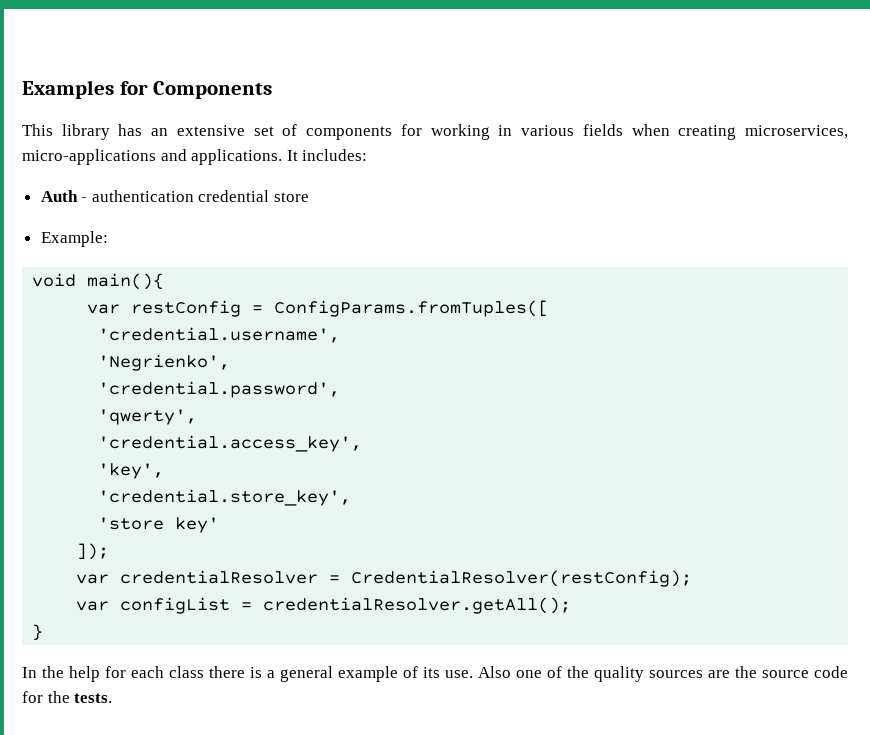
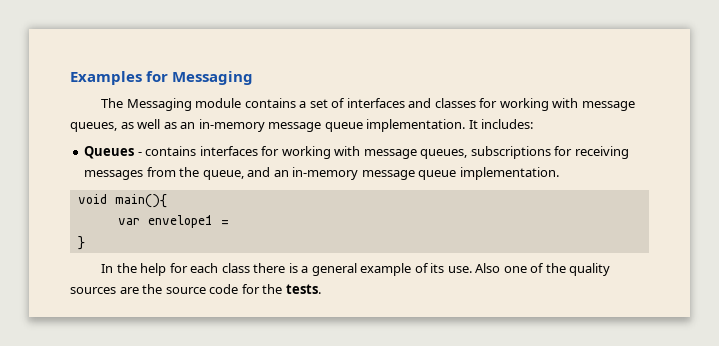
[153,81,273,99] [22,124,849,140] [22,149,368,165] [40,190,310,202] [40,231,108,247] Components // This library has an extensive set of components for working in various fields when creating microservices, micro-applications and applications. It includes: // Auth - authentication credential store // Example: -> [172,71,254,85] [101,98,635,111] [70,119,534,132] [84,146,629,159] [84,167,559,180] Messaging // The Messaging module contains a set of interfaces and classes for working with message queues, as well as an in-memory message queue implementation. It includes: // Queues - contains interfaces for working with message queues, subscriptions for receiving messages from the queue, and an in-memory message queue implementation.
[131,300,550,317] [98,327,341,343] [98,354,231,371] [98,381,341,398] [98,409,198,425] [98,435,363,452] [98,463,165,479] [98,489,352,506] [98,517,220,533] [76,543,110,560] [76,570,693,587] [76,597,572,614] restConfig = ConfigParams.fromTuples([ // 'credential.username', // 'Negrienko', // 'credential.password', // 'qwerty', // 'credential.access_key', // 'key', // 'credential.store_key', // 'store key' // ]); // var credentialResolver = CredentialResolver(restConfig); // var configList = credentialResolver.getAll(); -> [147,215,229,228] envelope1 =

